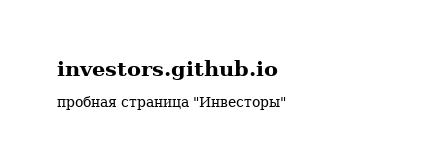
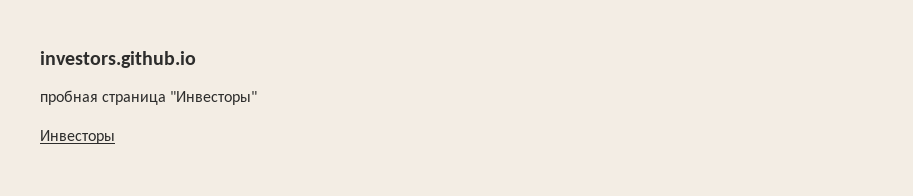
(286, 103) none -> [40,130,115,144] // Инвесторы

